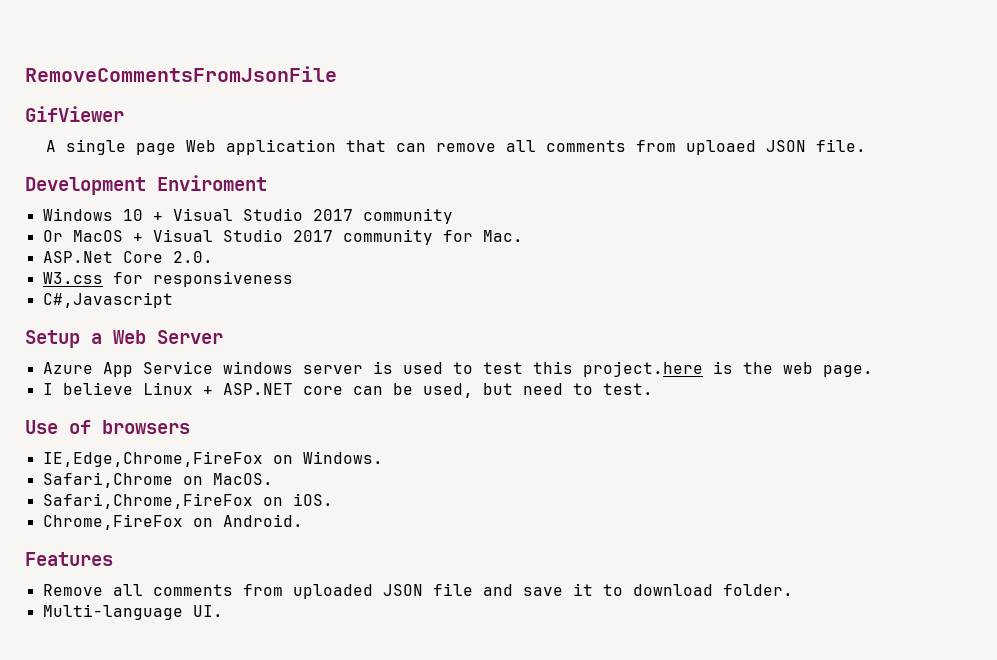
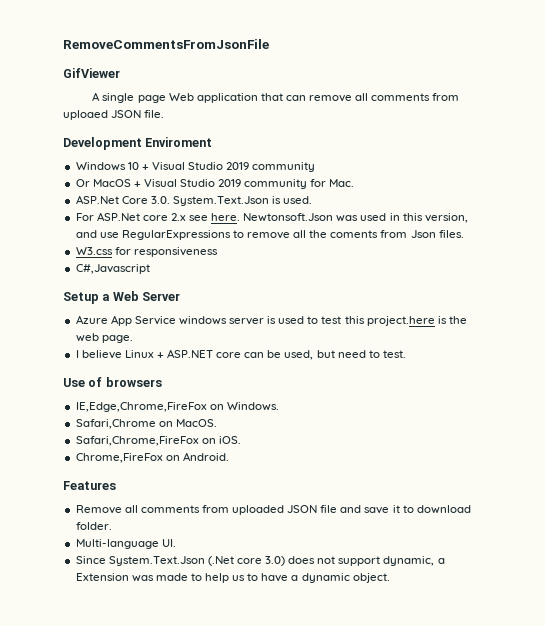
[312,209,353,221] 2017 -> [226,162,250,170] 2019
[292,230,333,242] 2017 -> [218,179,242,187] 2019
[172,251,213,263] 2.0. -> [150,196,313,206] [75,212,468,223] [75,230,464,240] 3.0. System.Text.Json is used. // For ASP.Net core 2.x see here. Newtonsoft.Json was used in this version, and use RegularExpressions to remove all the coments from Json files.
(223, 611) none -> [75,556,445,566] [75,573,390,583] // Since System.Text.Json (.Net core 3.0) does not support dynamic, a Extension was made to help us to have a dynamic object.

